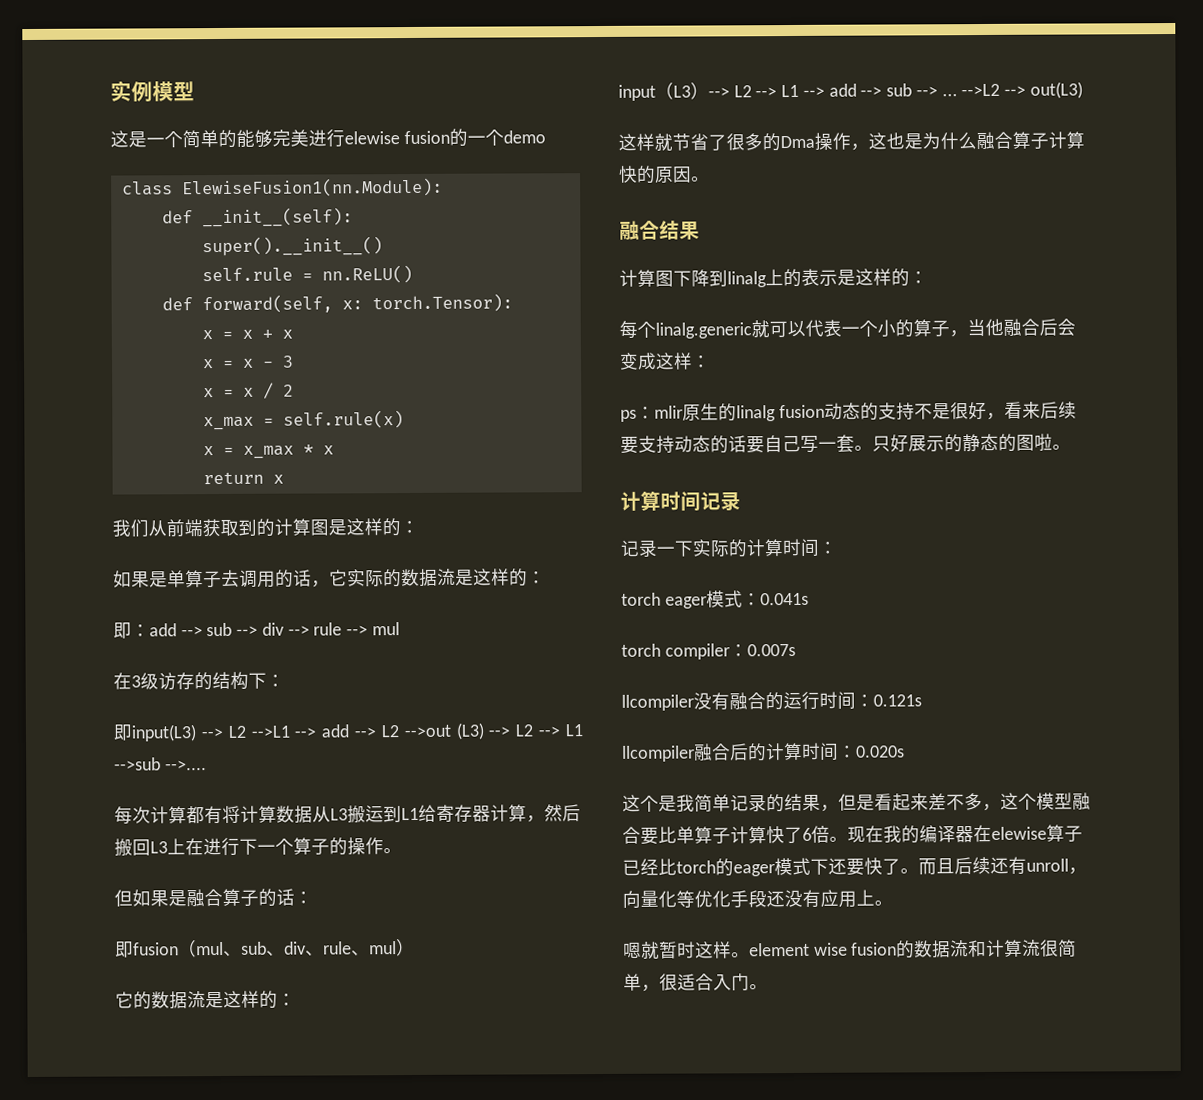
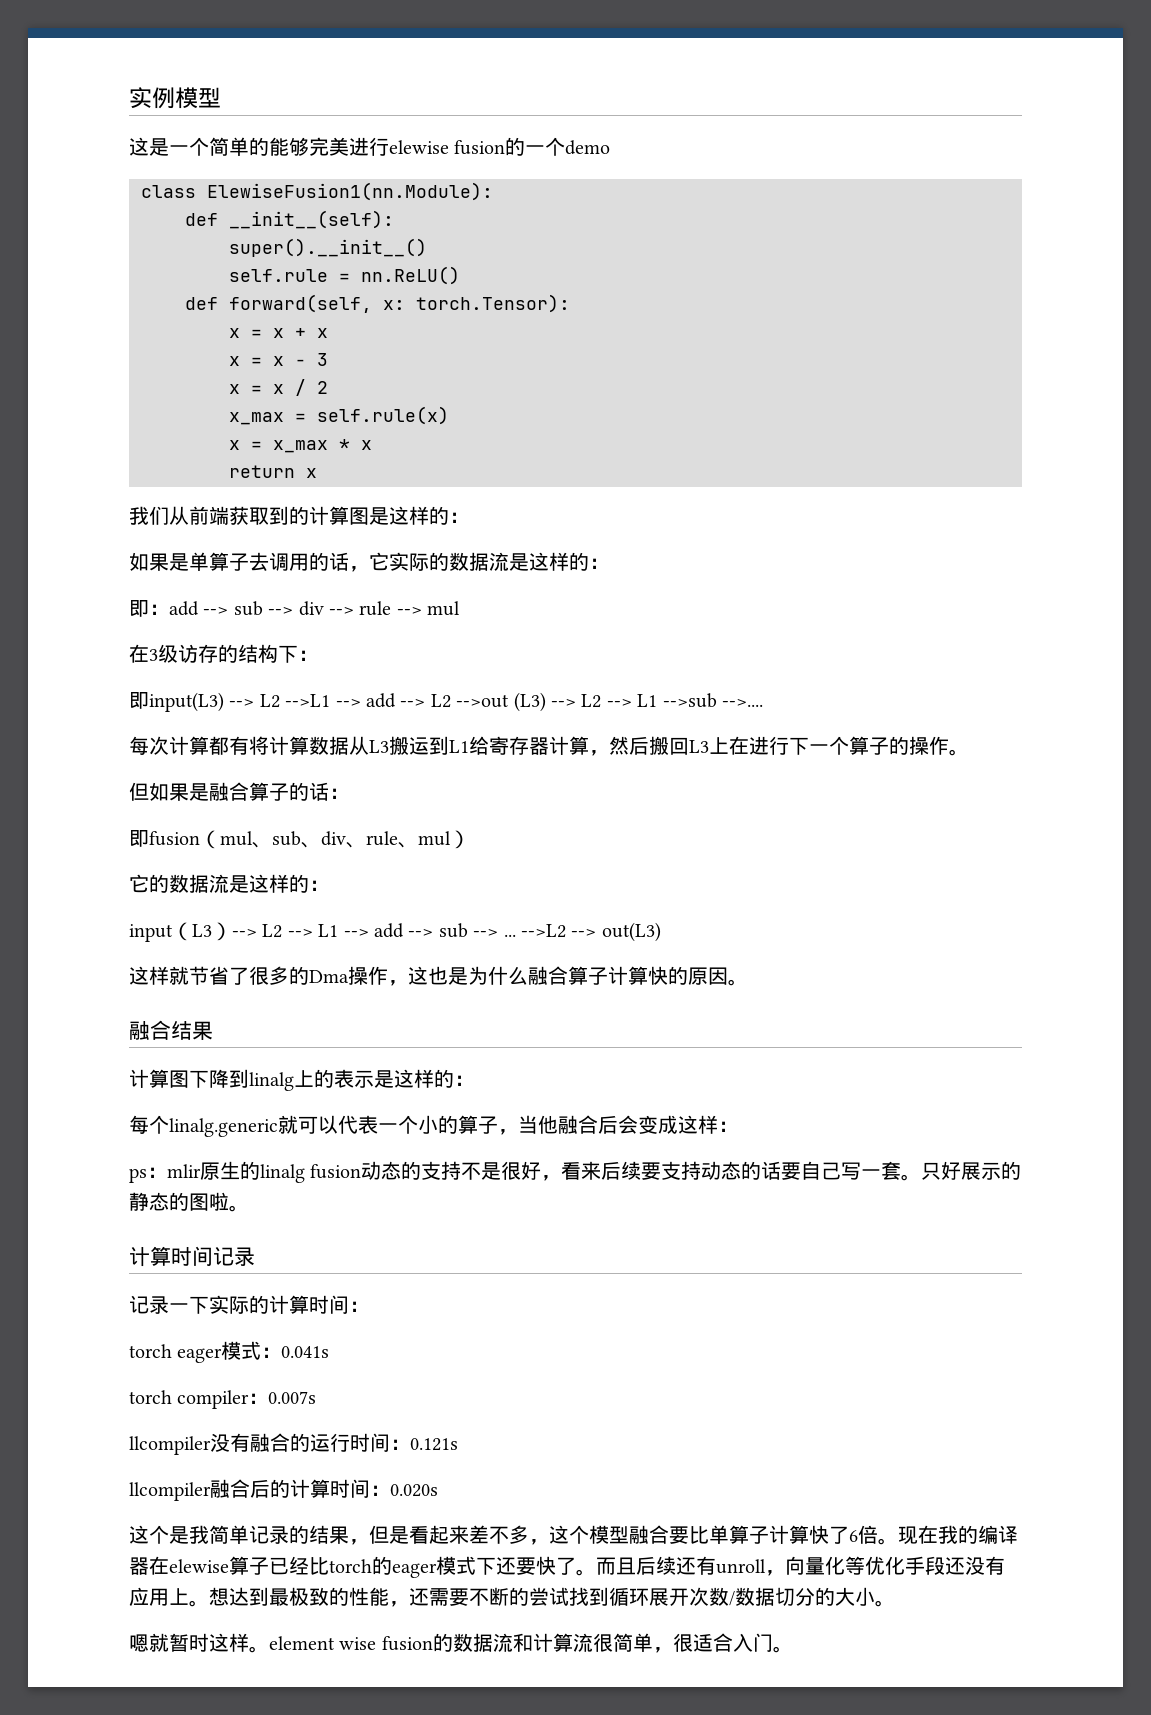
(893, 903) none -> [209,1587,895,1607] 想达到最极致的性能，还需要不断的尝试找到循环展开次数/数据切分的大小。

